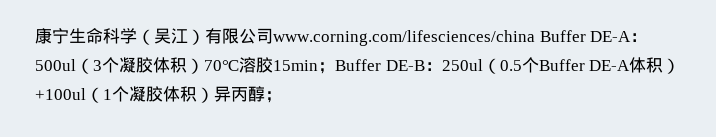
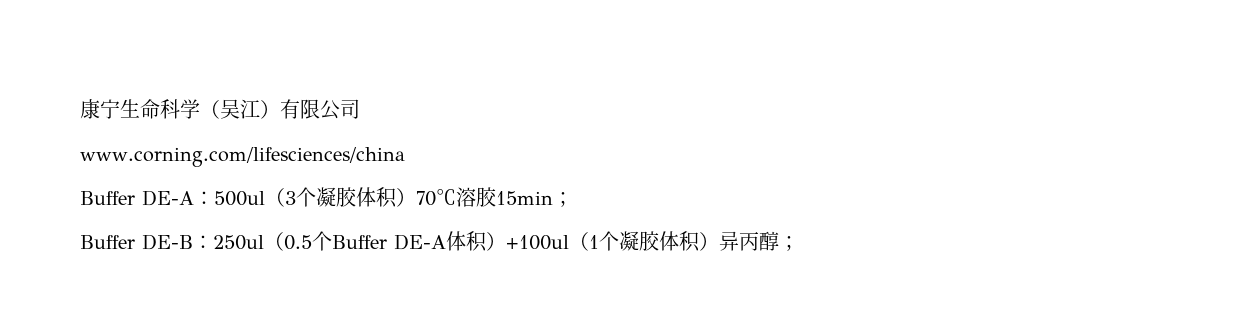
(273, 36) none -> (360, 109) //
(535, 38) none -> (405, 157) //
(335, 68) none -> (573, 199) //

